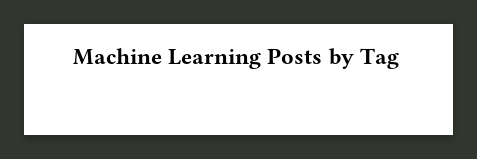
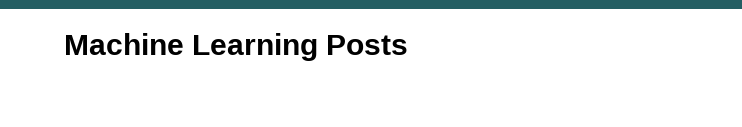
[328,48,399,69] by Tag -> (409, 45) none

